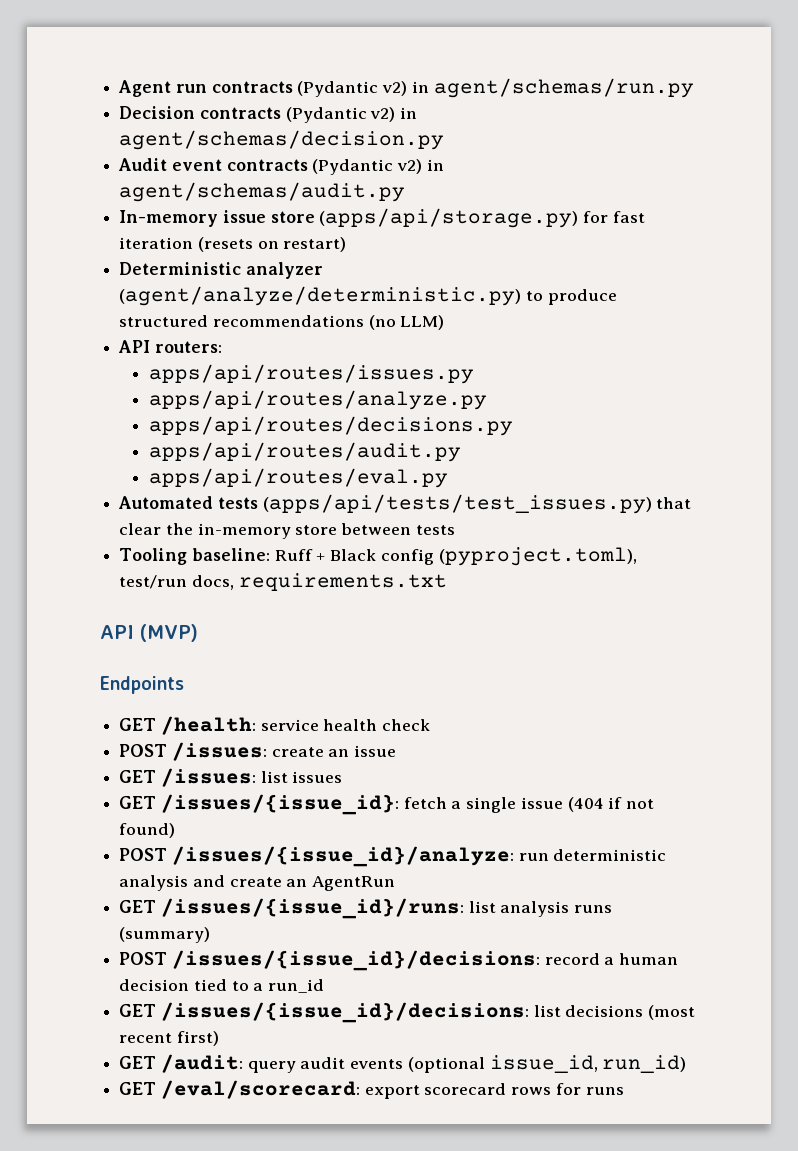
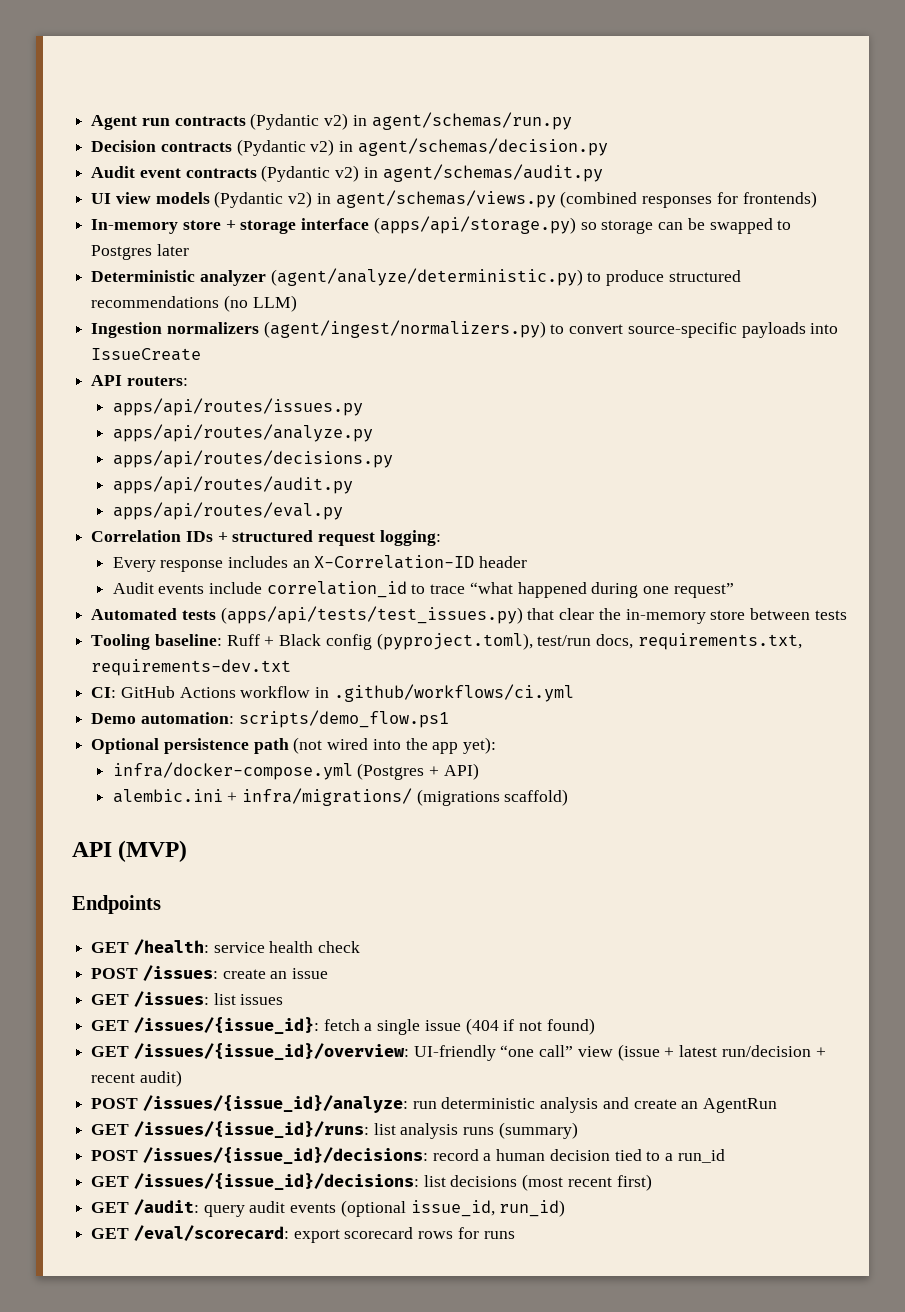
[119,208,645,228] [119,237,347,252] In-memory issue store (apps/api/storage.py) for fast iteration (resets on restart) -> [91,190,817,208] [91,216,792,234] [91,244,189,260] UI view models (Pydantic v2) in agent/schemas/views.py (combined responses for frontends) // In-memory store + storage interface (apps/api/storage.py) so storage can be swapped to Postgres later
(445, 322) none -> [91,320,839,338] [91,348,202,361] // Ingestion normalizers (agent/ingest/normalizers.py) to convert source-specific payloads into IssueCreate
(448, 478) none -> [91,530,441,546] [112,555,528,572] [112,581,734,598] // Correlation IDs + structured request logging: // Every response includes an X-Correlation-ID header // Audit events include correlation_id to trace “what happened during one request”
[238,573,447,591] requirements.txt -> [637,633,802,650] [91,659,292,676] [91,684,574,702] [91,710,449,728] [91,737,497,754] [112,762,479,780] [112,788,569,806] requirements.txt, requirements-dev.txt // CI: GitHub Actions workflow in .github/workflows/ci.yml // Demo automation: scripts/demo_flow.ps1 // Optional persistence path (not wired into the app yet): // infra/docker-compose.yml (Postgres + API) // alembic.ini + infra/migrations/ (migrations scaffold)
(176, 830) none -> [91,1043,826,1061] [91,1070,182,1087] // GET /issues/{issue_id}/overview: UI-friendly “one call” view (issue + latest run/decision + recent audit)

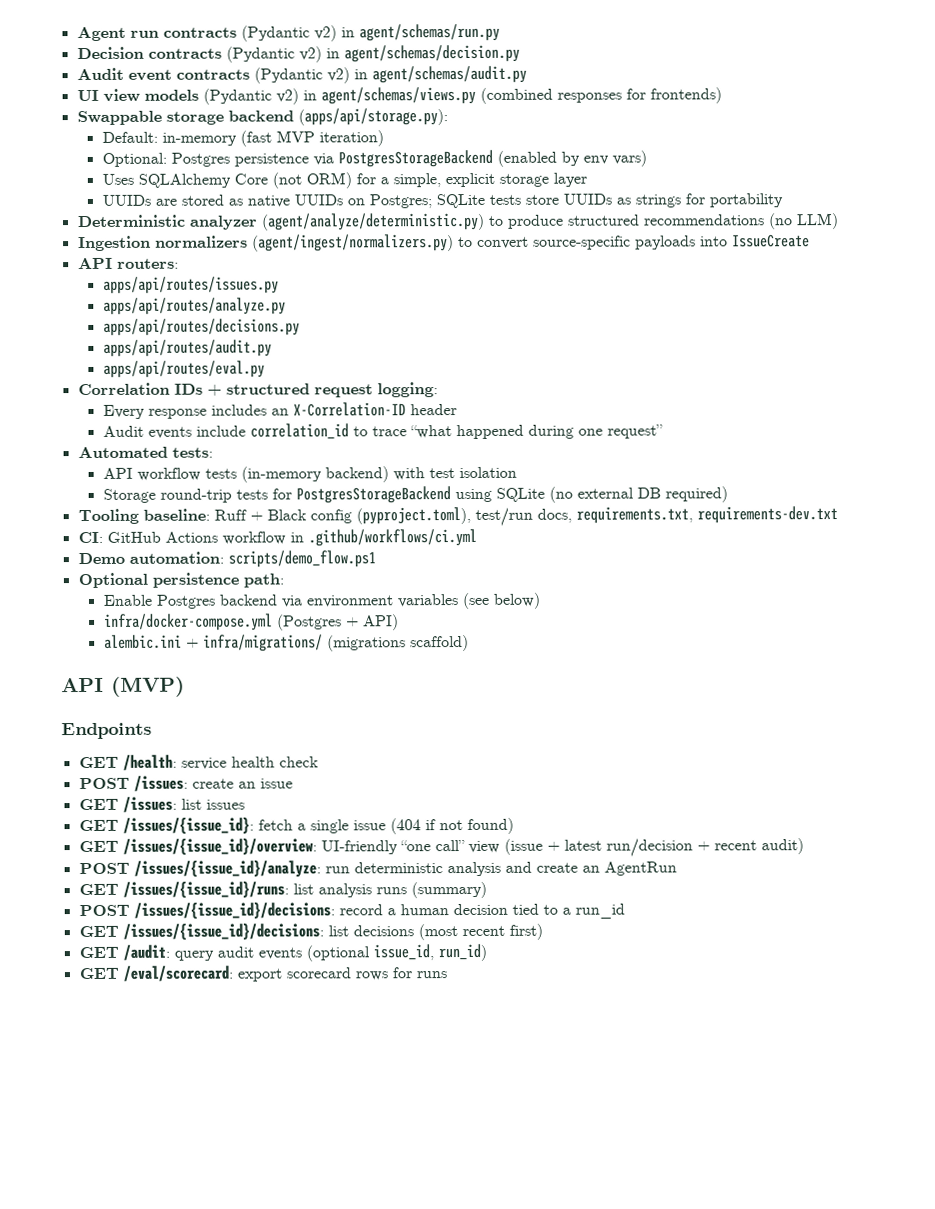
[91,216,792,234] [91,244,189,260] In-memory store + storage interface (apps/api/storage.py) so storage can be swapped to Postgres later -> [76,108,448,126] [101,130,384,147] [101,149,647,168] [101,172,587,189] [101,193,783,209] Swappable storage backend (apps/api/storage.py): // Default: in-memory (fast MVP iteration) // Optional: Postgres persistence via PostgresStorageBackend (enabled by env vars) // Uses SQLAlchemy Core (not ORM) for a simple, explicit storage layer // UUIDs are stored as native UUIDs on Postgres; SQLite tests store UUIDs as strings for portability
[181,606,847,624] tests (apps/api/tests/test_issues.py) that clear the in-memory store between tests -> [171,447,213,458] [102,466,517,483] [102,486,728,504] tests: // API workflow tests (in-memory backend) with test isolation // Storage round-trip tests for PostgresStorageBackend using SQLite (no external DB required)
[253,737,497,754] path (not wired into the app yet): -> [242,573,284,588] [102,592,541,610] path: // Enable Postgres backend via environment variables (see below)

